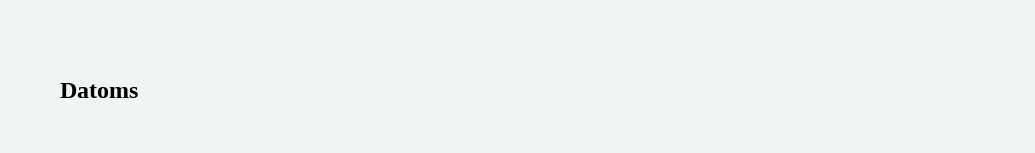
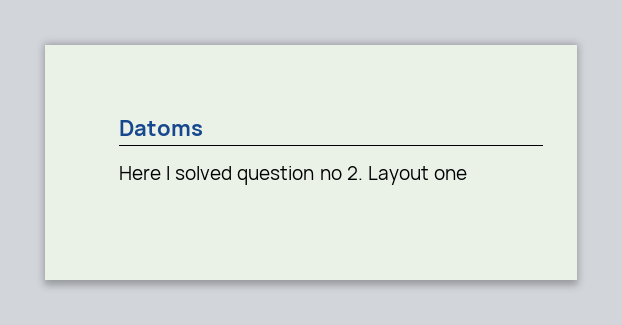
(138, 90) none -> [119,166,467,185] // Here I solved question no 2. Layout one

